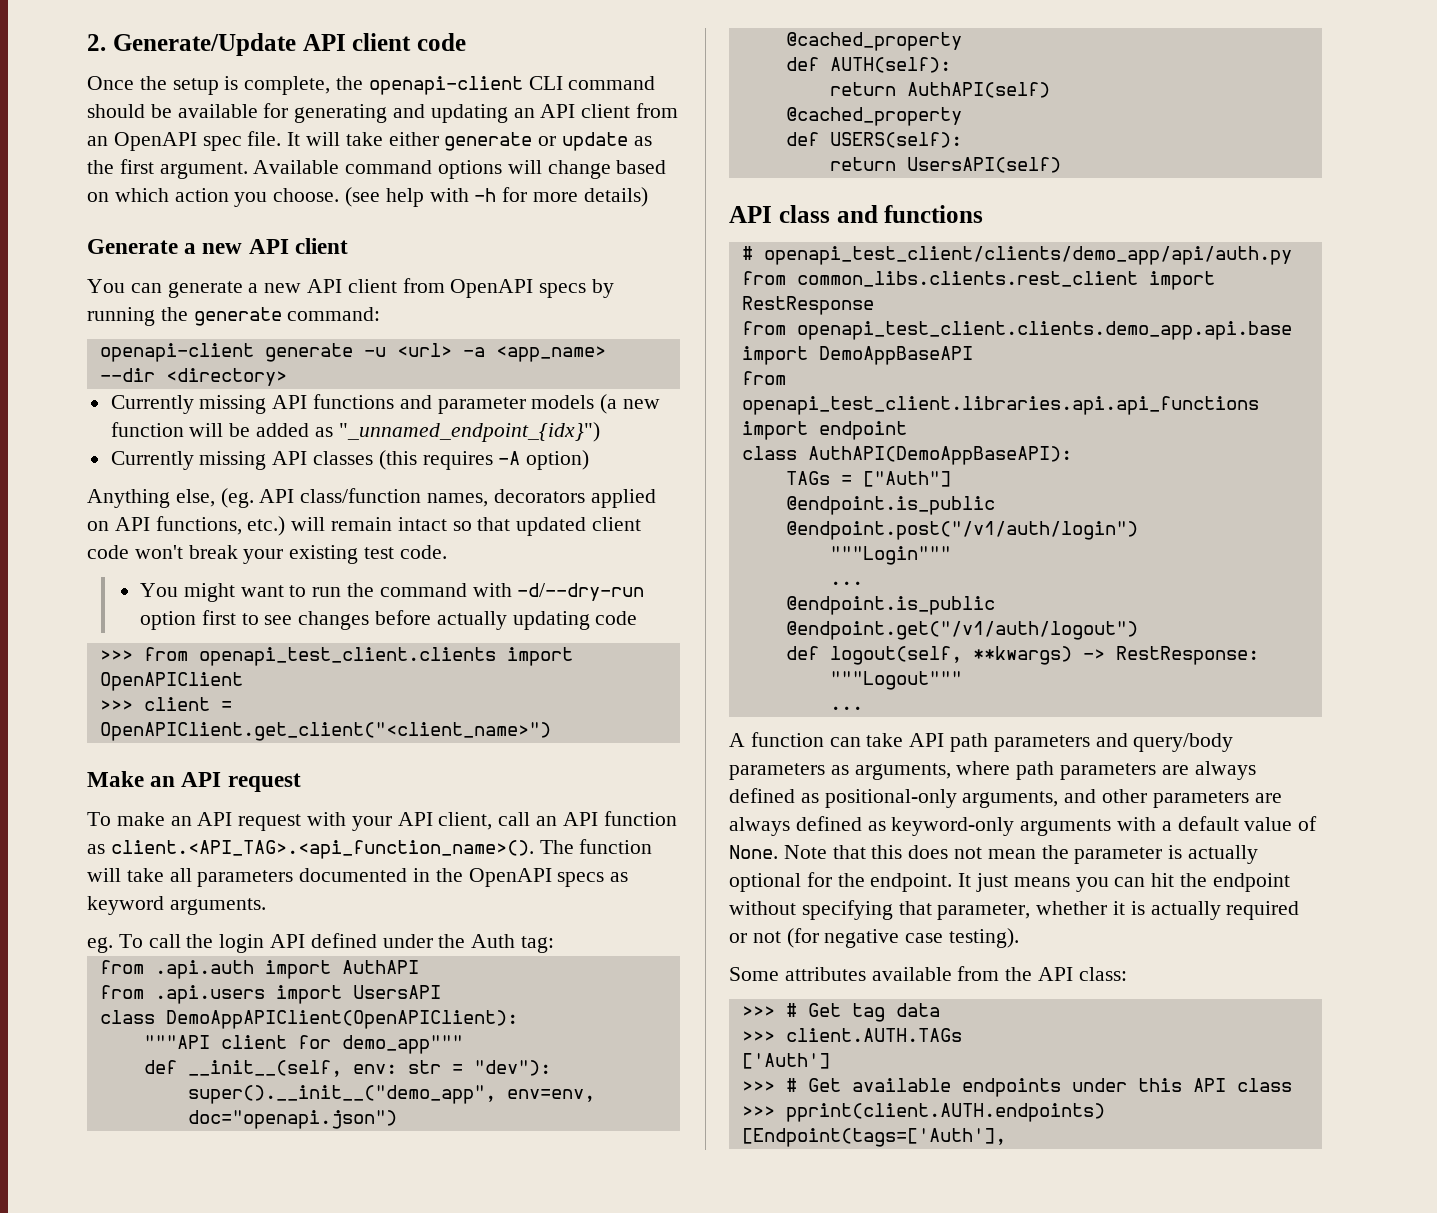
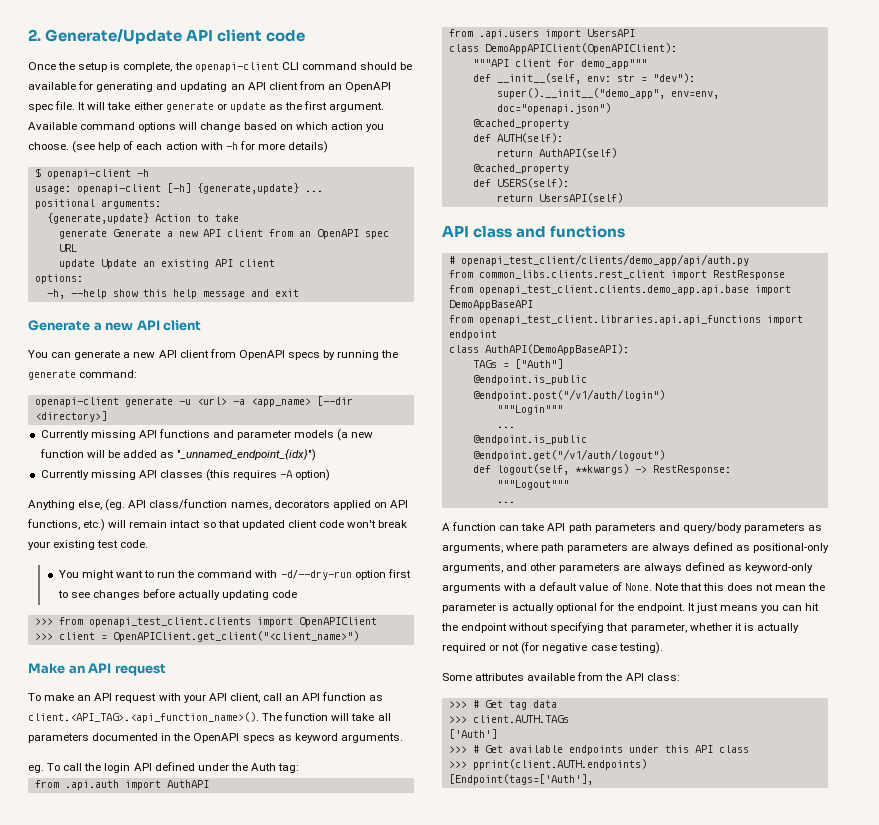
(424, 197) none -> [123,141,198,150] of each action
(648, 197) none -> [34,168,149,179] [34,183,323,194] [34,199,161,209] [46,213,239,224] [58,229,389,239] [58,244,77,252] [58,259,275,269] [34,274,83,284] [46,289,299,299] // $ openapi-client -h // usage: openapi-client [-h] {generate,update} ... // positional arguments: // {generate,update} Action to take // generate Generate a new API client from an OpenAPI spec URL // update Update an existing API client // options: // -h, --help show this help message and exit
[99,368,287,386] --dir <directory> -> [316,396,353,406] [34,411,107,422] [--dir <directory>]

